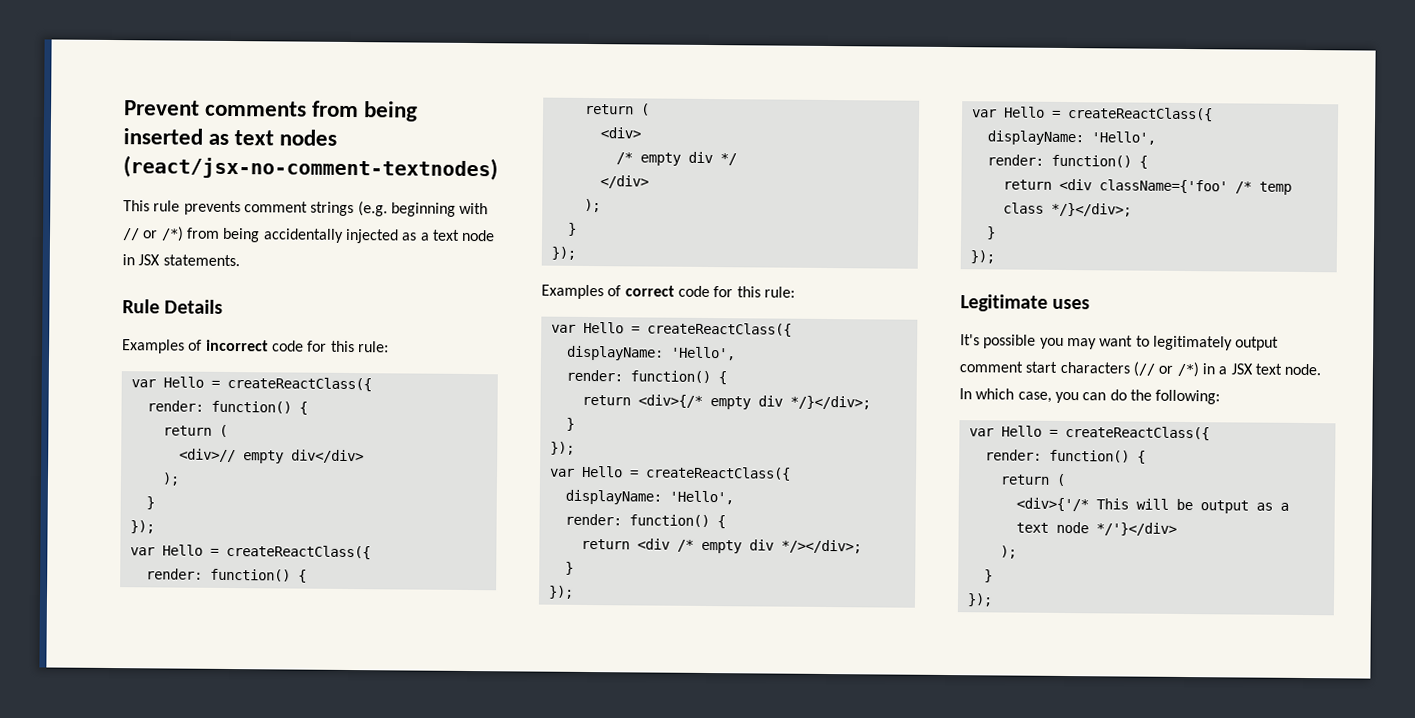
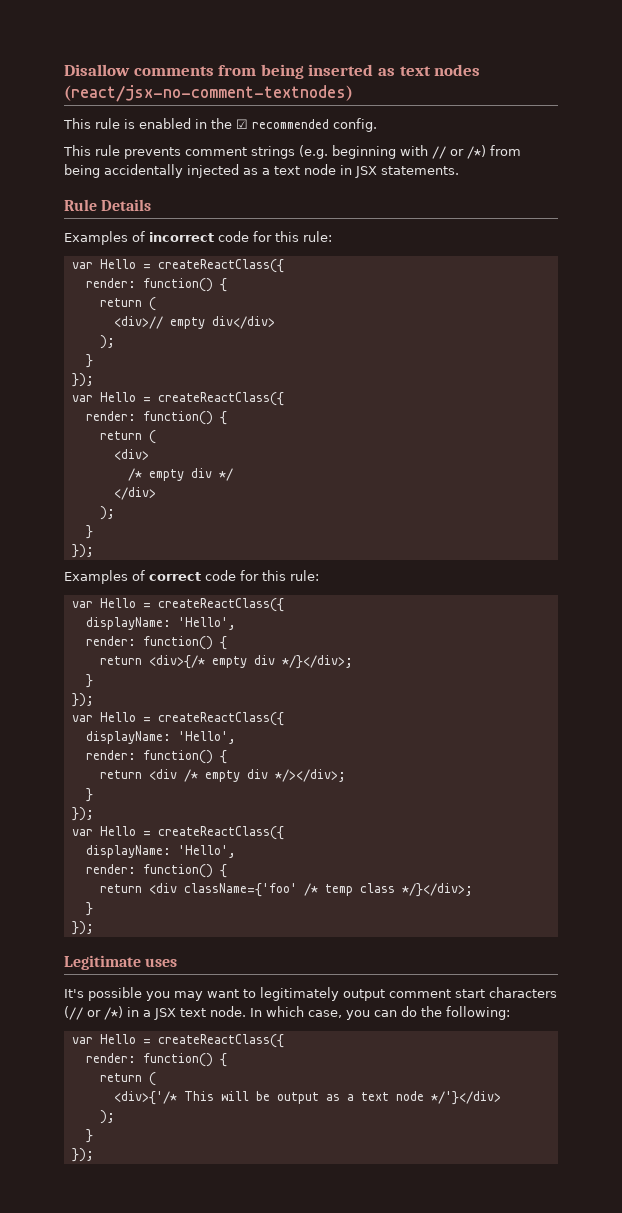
[124,100,200,116] Prevent -> [64,64,130,76] Disallow
(498, 168) none -> [63,118,377,132] // This rule is enabled in the ☑ recommended config.

